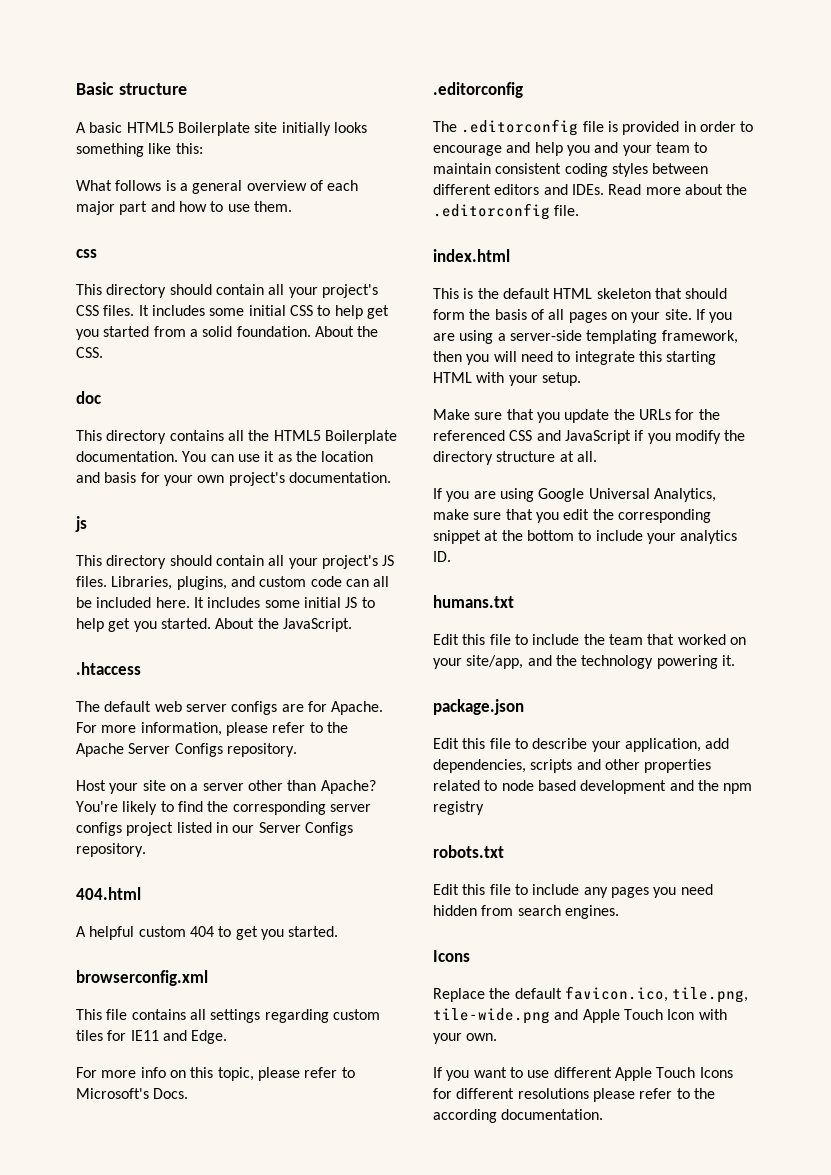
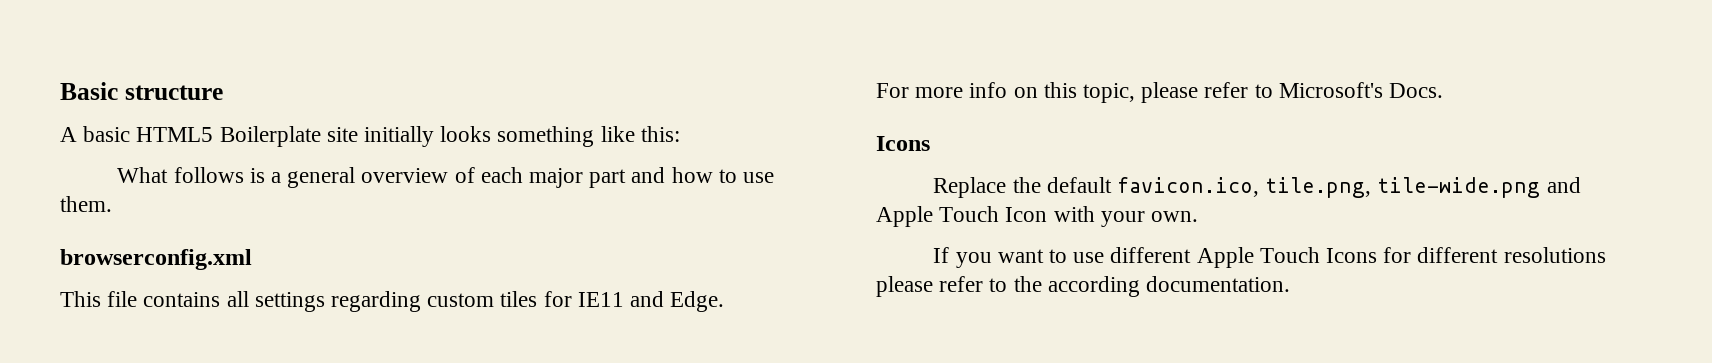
[76,249,97,258] [76,284,378,298] [76,305,389,319] [76,326,379,340] [76,347,103,358] [76,391,101,404] [76,430,397,444] [76,451,374,462] [76,472,391,486] [75,516,87,532] [76,555,395,569] [76,576,390,590] [76,597,375,608] [76,618,352,632] [76,662,141,675] [76,701,384,715] [76,722,348,736] [76,743,297,757] [76,780,376,794] [76,801,371,815] [76,822,353,836] [76,843,146,857] [76,887,141,900] [76,926,339,940] // css // This directory should contain all your project's CSS files. It includes some initial CSS to help get you started from a solid foundation. About the CSS. // doc // This directory contains all the HTML5 Boilerplate documentation. You can use it as the location and basis for your own project's documentation. // js // This directory should contain all your project's JS files. Libraries, plugins, and custom code can all be included here. It includes some initial JS to help get you started. About the JavaScript. // .htaccess // The default web server configs are for Apache. For more information, please refer to the Apache Server Configs repository. // Host your site on a server other than Apache? You're likely to find the corresponding server configs project listed in our Server Configs repository. // 404.html // A helpful custom 404 to get you started. -> (112, 204) none
[433,82,523,98] [433,119,754,136] [433,142,708,156] [433,163,709,177] [433,184,748,195] [433,203,580,220] [433,249,510,262] [433,288,728,299] [433,309,733,323] [433,330,738,344] [433,351,717,365] [433,372,581,386] [433,409,720,423] [433,430,746,444] [433,451,597,465] [433,488,716,502] [433,509,711,523] [433,530,738,544] [433,551,451,562] [433,595,514,608] [433,634,746,645] [433,655,735,669] [433,699,524,715] [433,738,730,752] [433,759,712,773] [433,780,753,794] [433,801,484,815] [433,845,504,858] [433,884,713,898] [433,905,619,919] // .editorconfig // The .editorconfig file is provided in order to encourage and help you and your team to maintain consistent coding styles between different editors and IDEs. Read more about the .editorconfig file. // index.html // This is the default HTML skeleton that should form the basis of all pages on your site. If you are using a server-side templating framework, then you will need to integrate this starting HTML with your setup. // Make sure that you update the URLs for the referenced CSS and JavaScript if you modify the directory structure at all. // If you are using Google Universal Analytics, make sure that you edit the corresponding snippet at the bottom to include your analytics ID. // humans.txt // Edit this file to include the team that worked on your site/app, and the technology powering it. // package.json // Edit this file to describe your application, add dependencies, scripts and other properties related to node based development and the npm registry // robots.txt // Edit this file to include any pages you need hidden from search engines. -> (1444, 90) none

